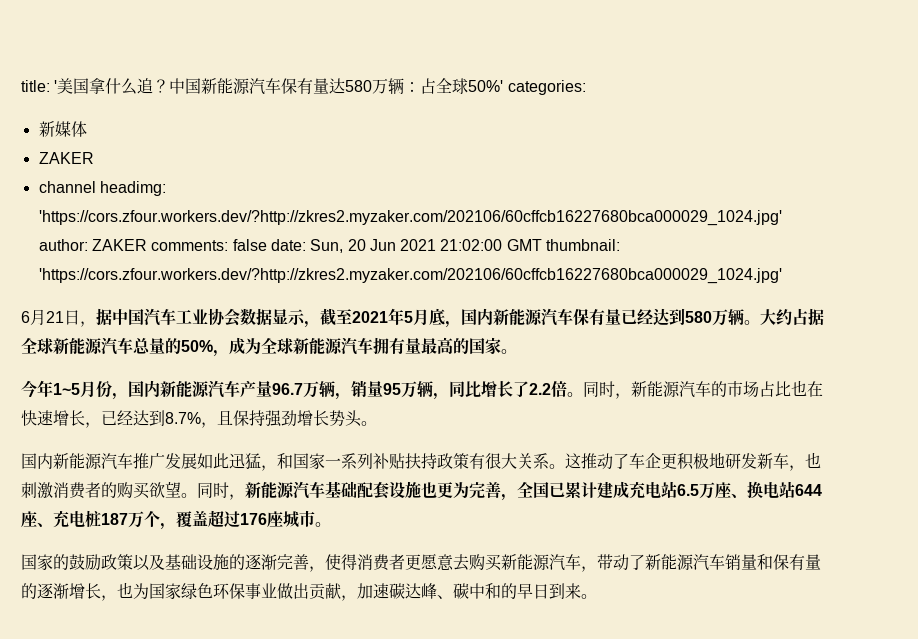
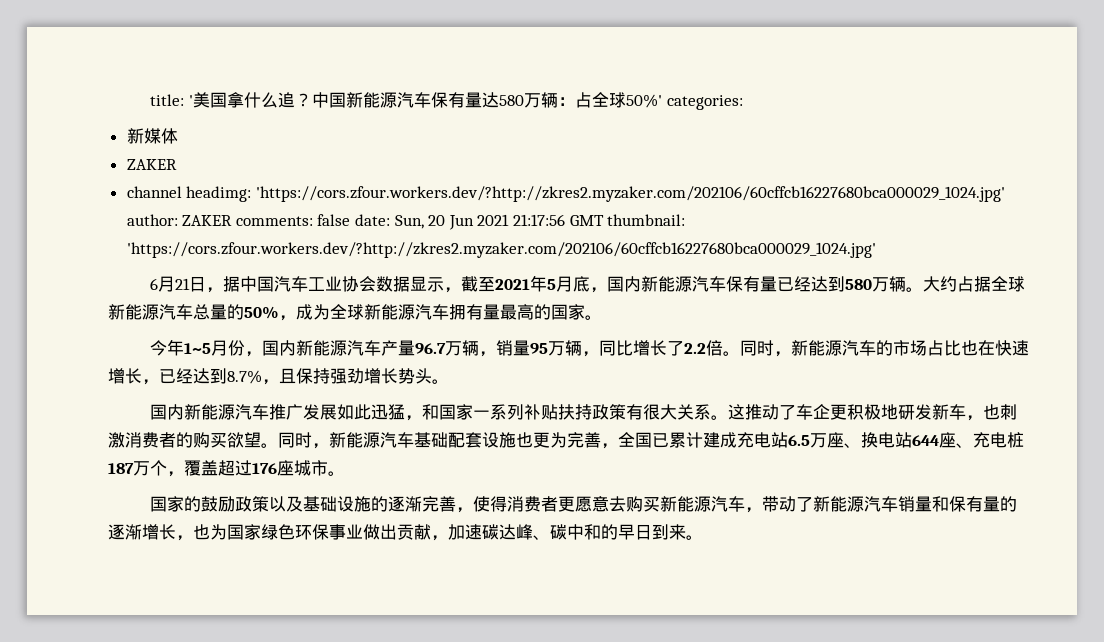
[440,239,503,251] 21:02:00 -> [513,214,566,226] 21:17:56

